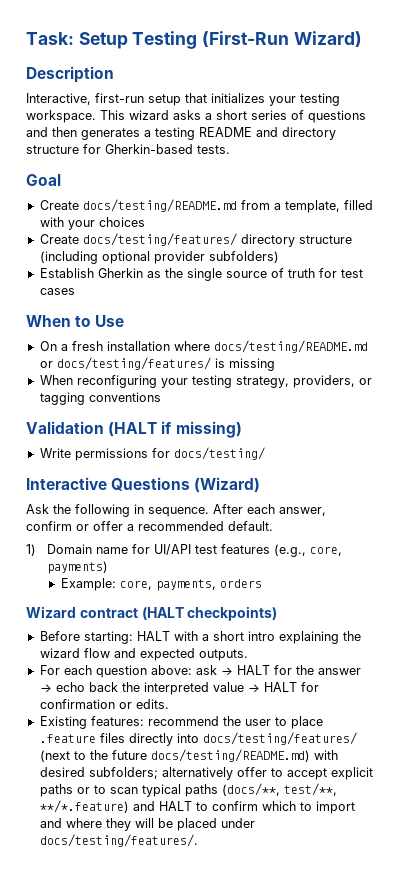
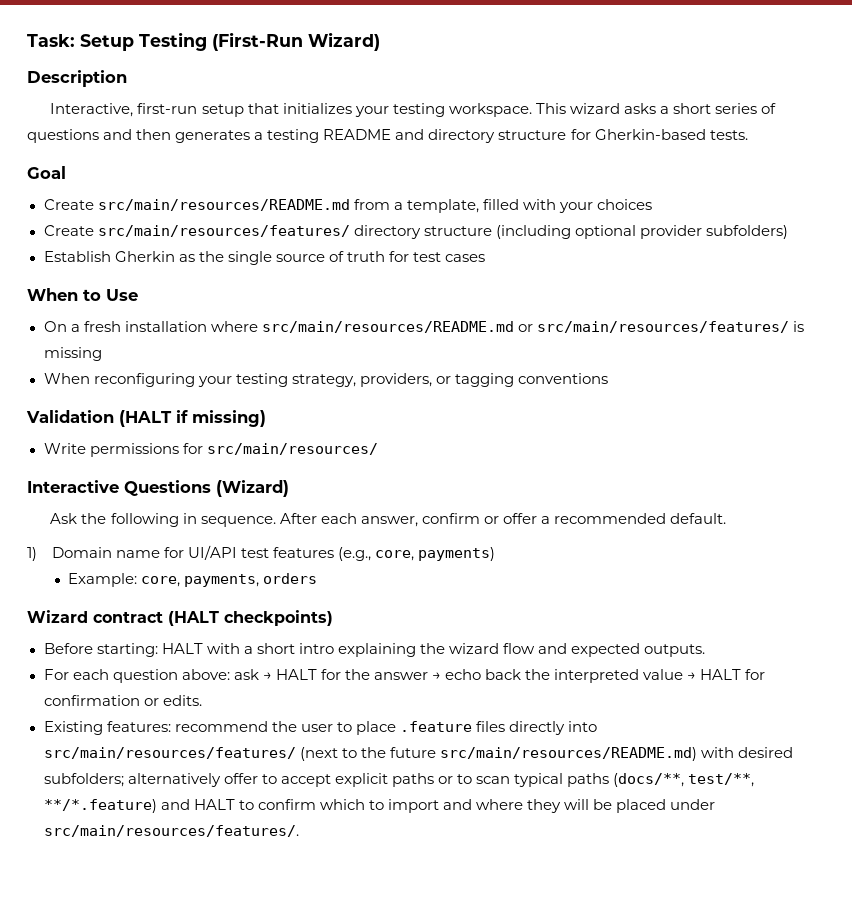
[82,199,237,212] docs/testing/README.md -> [97,199,350,211] src/main/resources/README.md
[82,233,237,246] docs/testing/features/ -> [97,225,350,237] src/main/resources/features/
[213,340,368,353] [39,357,211,370] docs/testing/README.md or docs/testing/features/ -> [261,321,789,333] src/main/resources/README.md or src/main/resources/features/
[173,447,265,460] docs/testing/ -> [206,443,378,455] src/main/resources/
[202,732,357,745] docs/testing/features/ -> [43,747,296,759] src/main/resources/features/
[150,749,310,762] docs/testing/README.md) -> [439,747,697,761] src/main/resources/README.md)
[39,834,198,847] docs/testing/features/. -> [43,825,299,837] src/main/resources/features/.

